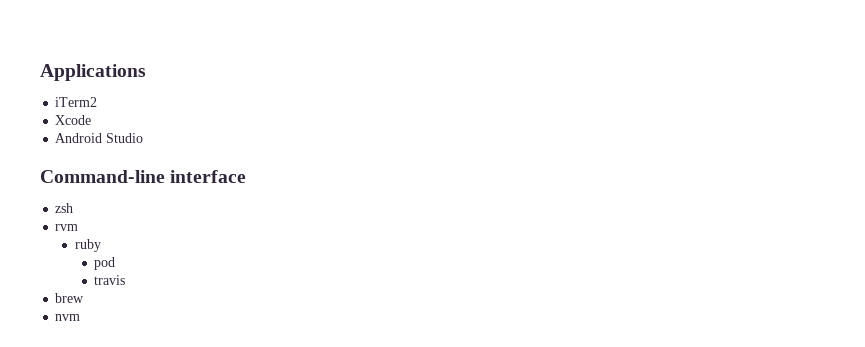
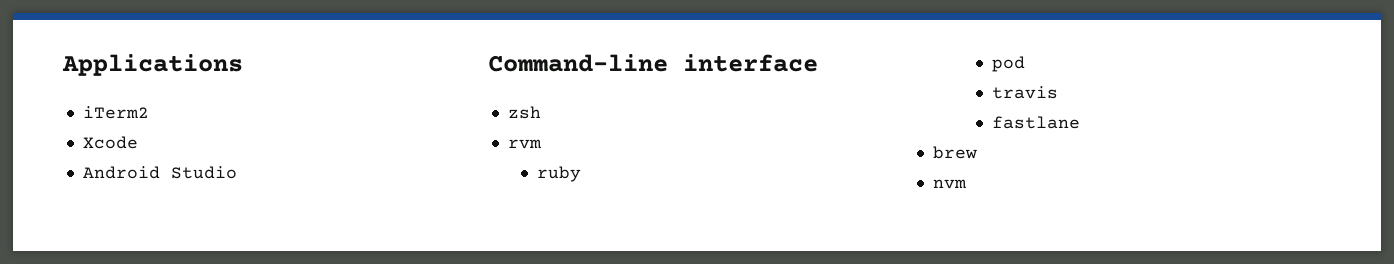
(126, 280) none -> [991,116,1080,129] // fastlane

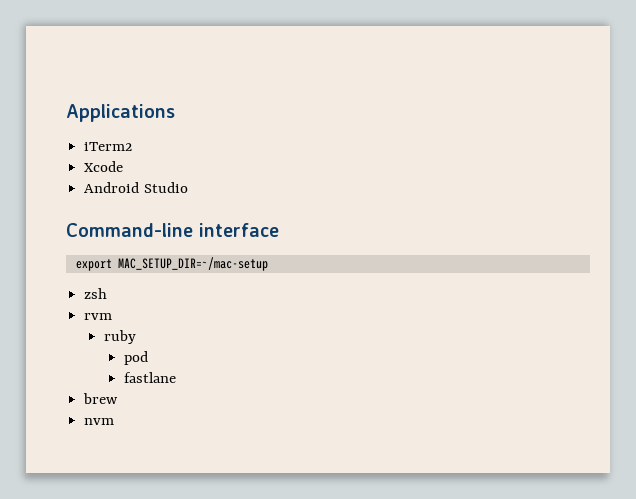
(818, 63) none -> [75,257,268,271] // export MAC_SETUP_DIR=~/mac-setup
[991,86,1058,99] // travis -> (148, 358) none

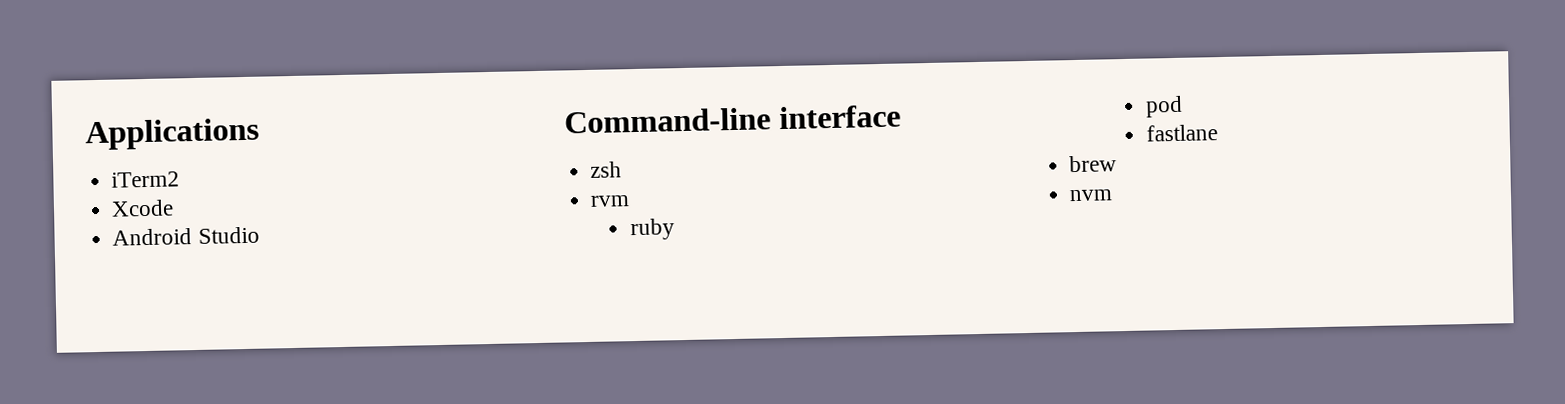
[75,257,268,271] // export MAC_SETUP_DIR=~/mac-setup -> (901, 117) none

